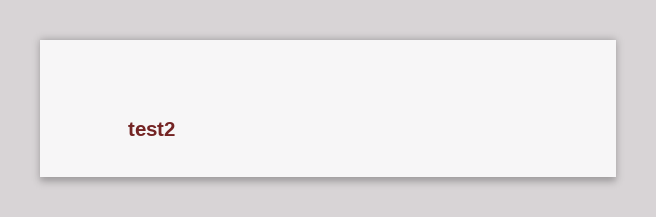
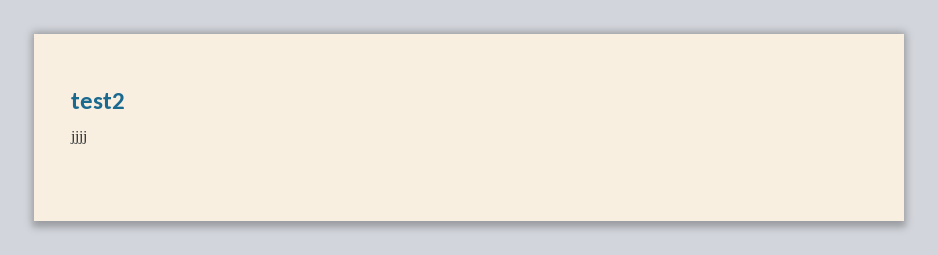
(175, 129) none -> [70,131,87,144] // jjjj

